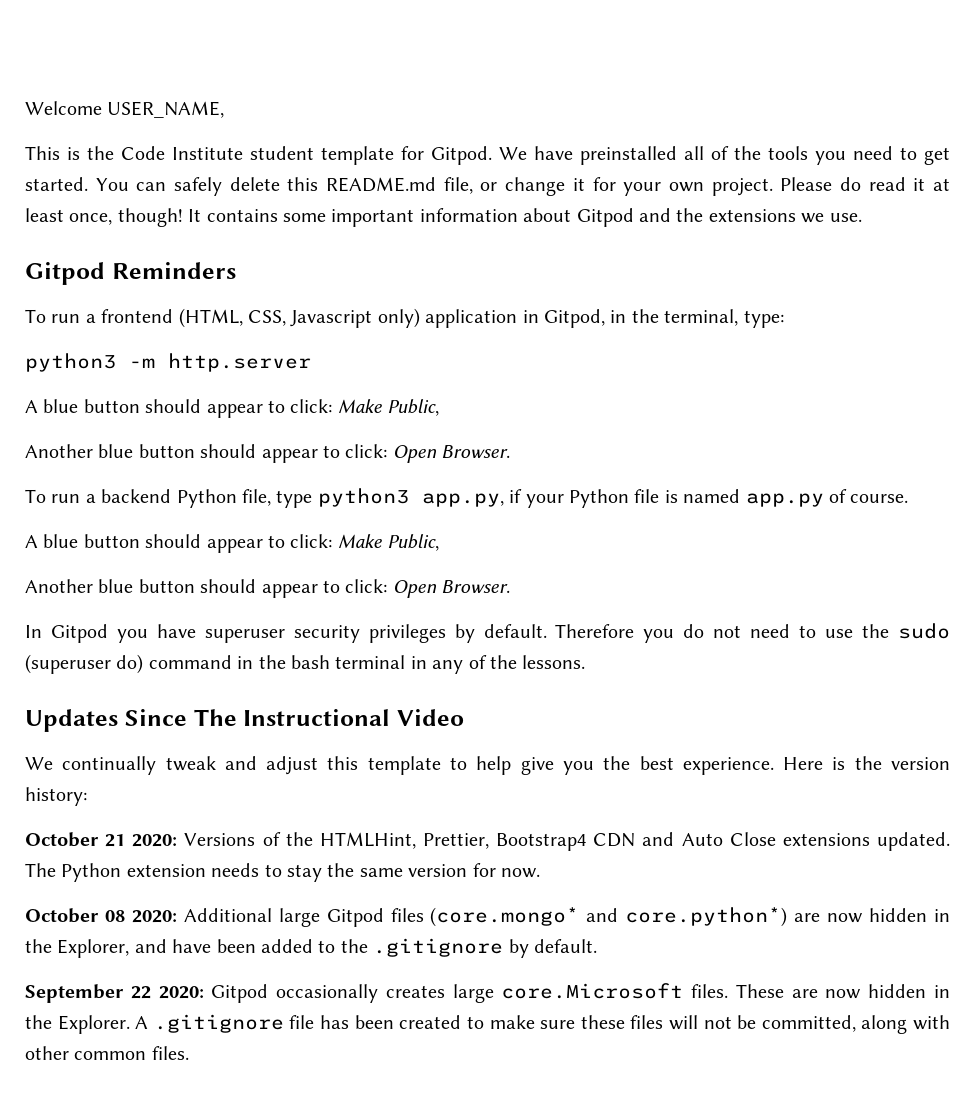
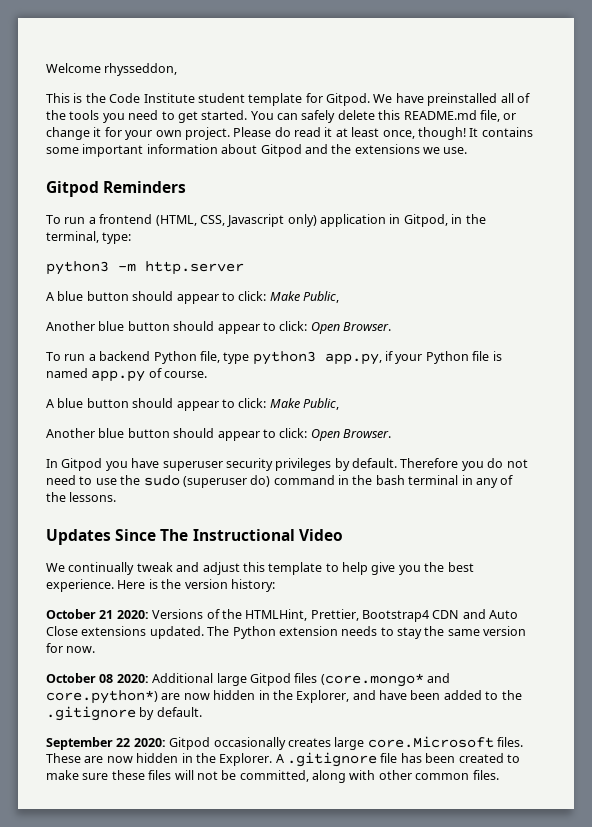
[107,101,225,118] USER_NAME, -> [104,63,178,76] rhysseddon,

